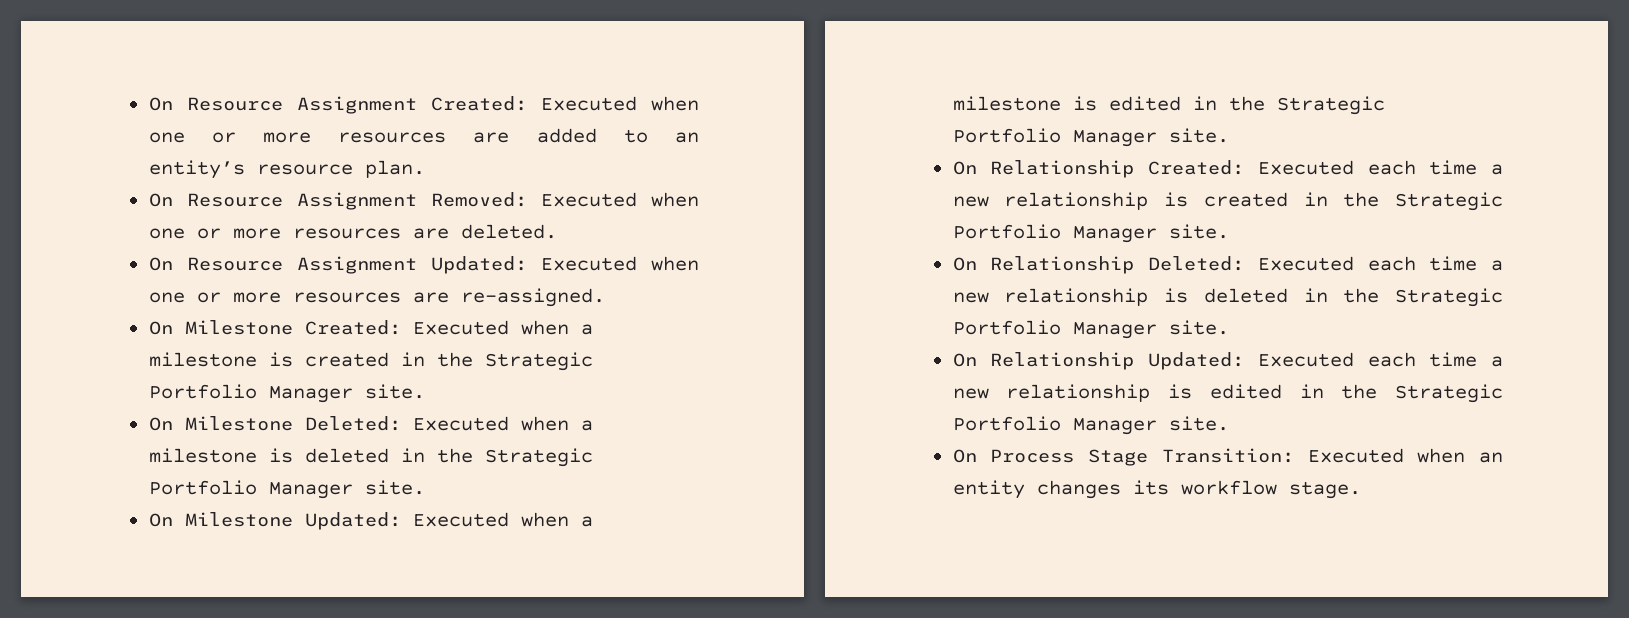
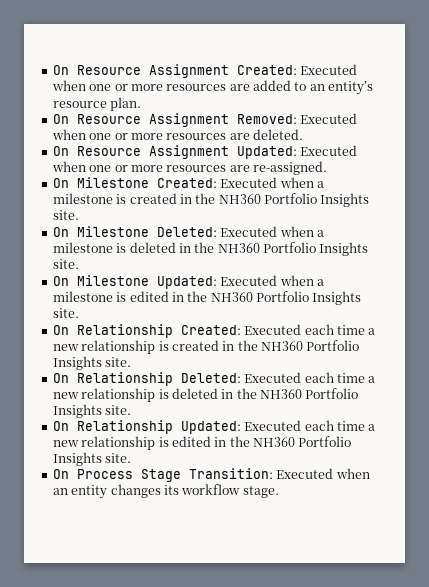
[484,352,593,371] [148,384,353,403] Strategic Portfolio Manager -> [218,193,370,207] NH360 Portfolio Insights
[484,448,593,467] [148,480,353,499] Strategic Portfolio Manager -> [217,242,369,256] NH360 Portfolio Insights
[1276,96,1385,115] [952,128,1157,147] Strategic Portfolio Manager -> [210,291,362,305] NH360 Portfolio Insights
[1395,192,1503,211] [952,224,1157,243] Strategic Portfolio Manager -> [261,340,360,351] [52,356,102,370] NH360 Portfolio Insights
[1395,288,1503,307] [952,320,1157,339] Strategic Portfolio Manager -> [260,388,359,399] [52,404,102,418] NH360 Portfolio Insights
[1395,384,1503,403] [952,416,1157,435] Strategic Portfolio Manager -> [253,436,352,447] [52,452,102,466] NH360 Portfolio Insights

